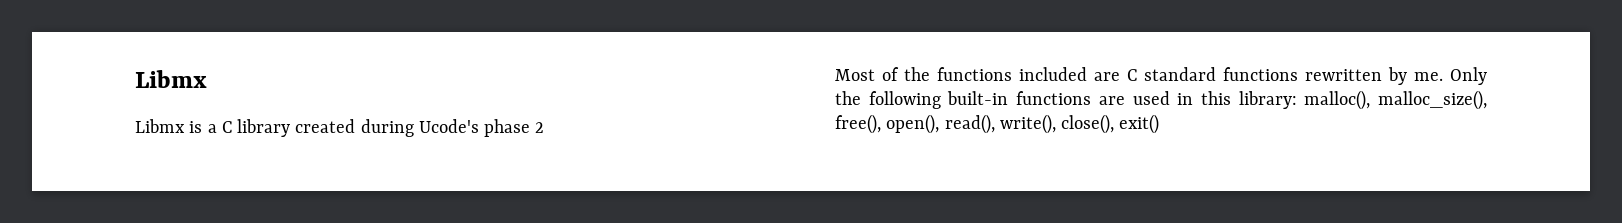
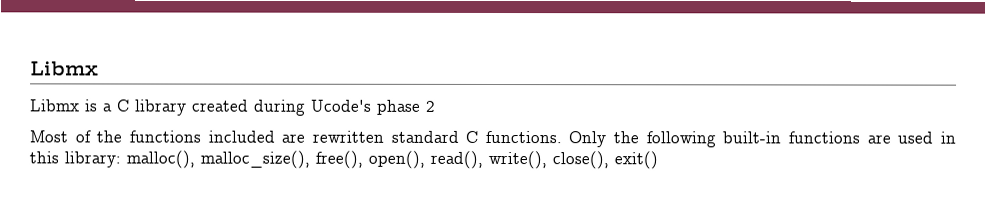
[1127,67,1443,85] C standard functions rewritten by me. -> [311,130,562,144] rewritten standard C functions.

